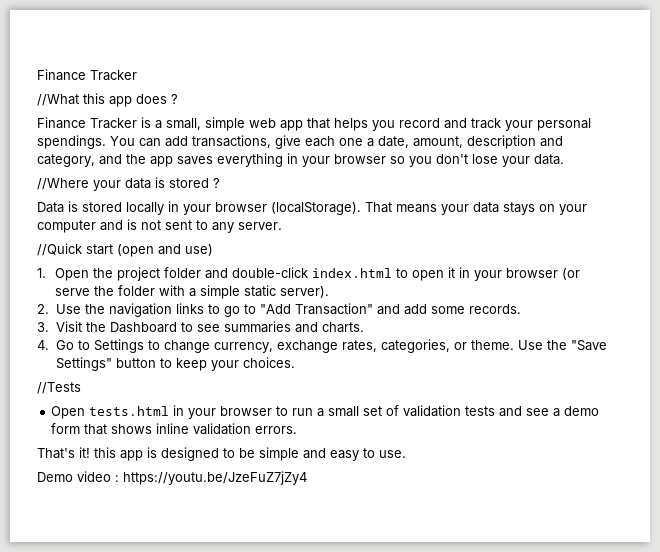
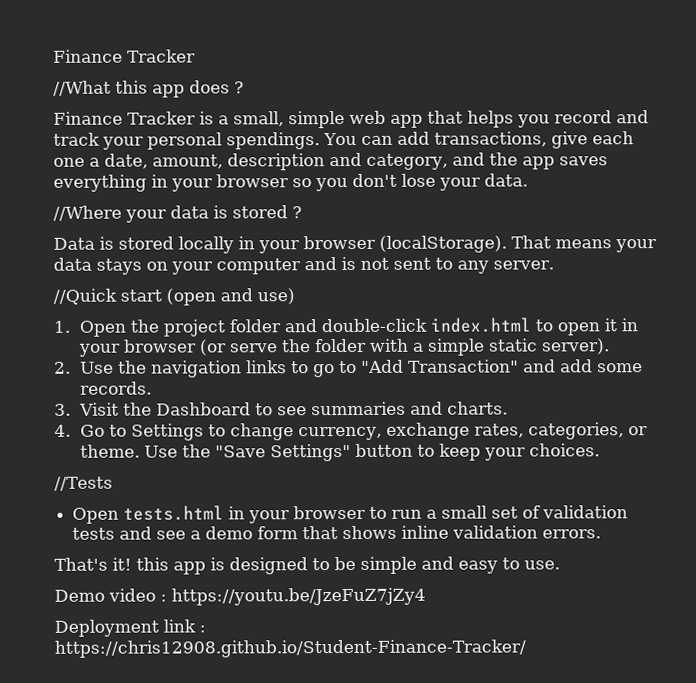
(307, 478) none -> [54,619,206,637] [54,639,526,658] // Deployment link : https://chris12908.github.io/Student-Finance-Tracker/

